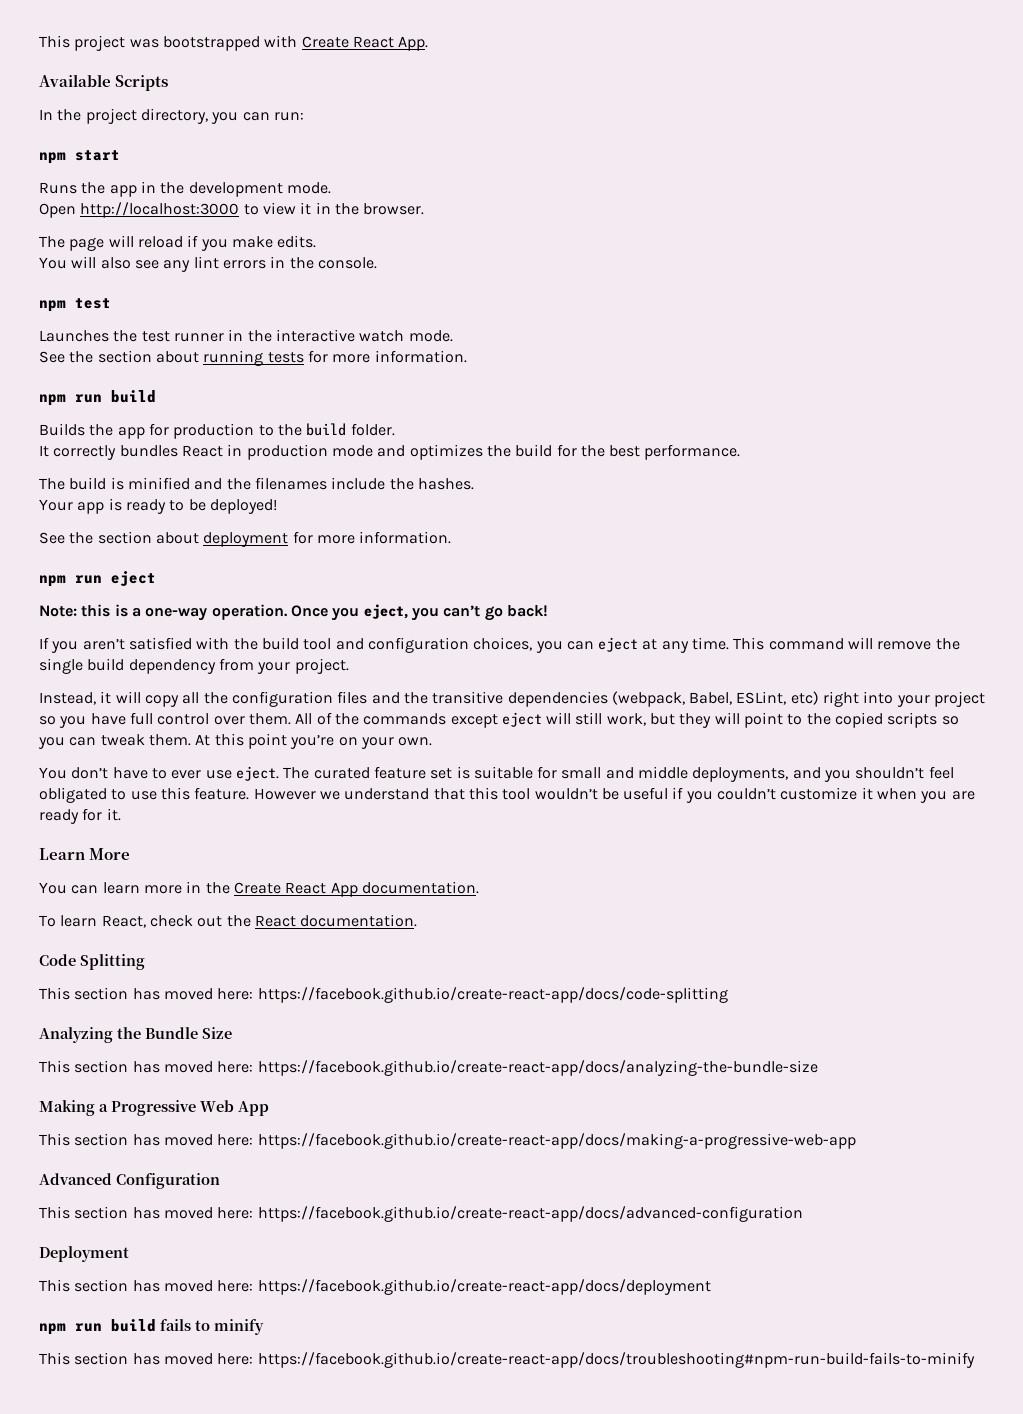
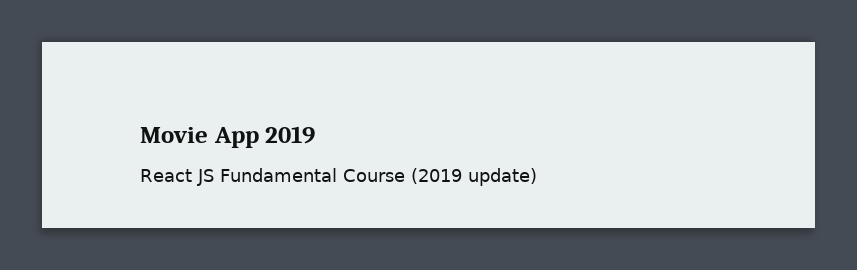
[39,35,429,51] [39,74,169,91] [39,108,304,124] [39,150,120,164] [39,181,331,197] [39,202,425,218] [39,235,317,251] [39,256,377,272] [39,298,111,312] [39,329,453,342] [39,350,467,366] [39,390,156,406] [39,423,395,439] [39,444,741,460] [39,477,474,490] [39,498,277,514] [39,531,452,547] [39,571,156,587] [39,604,548,621] [39,637,960,653] [39,658,349,674] [39,691,986,707] [39,712,959,728] [38,733,433,749] [39,766,954,782] [39,787,975,803] [39,808,121,824] [39,848,131,860] [39,881,479,897] [39,914,418,928] [39,954,145,970] [39,987,728,1003] [39,1027,232,1043] [39,1060,818,1076] [39,1100,269,1116] [39,1133,856,1149] [39,1173,220,1189] [39,1206,803,1222] [39,1246,129,1262] [39,1279,711,1295] [39,1319,264,1335] [39,1352,975,1368] This project was bootstrapped with Create React App. // Available Scripts // In the project directory, you can run: // npm start // Runs the app in the development mode. // Open http://localhost:3000 to view it in the browser. // The page will reload if you make edits. // You will also see any lint errors in the console. // npm test // Launches the test runner in the interactive watch mode. // See the section about running tests for more information. // npm run build // Builds the app for production to the build folder. // It correctly bundles React in production mode and optimizes the build for the best performance. // The build is minified and the filenames include the hashes. // Your app is ready to be deployed! // See the section about deployment for more information. // npm run eject // Note: this is a one-way operation. Once you eject, you can’t go back! // If you aren’t satisfied with the build tool and configuration choices, you can eject at any time. This command will remove the single build dependency from your project. // Instead, it will copy all the configuration files and the transitive dependencies (webpack, Babel, ESLint, etc) right into your project so you have full control over them. All of the commands except eject will still work, but they will point to the copied scripts so you can tweak them. At this point you’re on your own. // You don’t have to ever use eject. The curated feature set is suitable for small and middle deployments, and you shouldn’t feel obligated to use this feature. However we understand that this tool wouldn’t be useful if you couldn’t customize it when you are ready for it. // Learn More // You can learn more in the Create React App documentation. // To learn React, check out the React documentation. // Code Splitting // This section has moved here: https://facebook.github.io/create-react-app/docs/code-splitting // Analyzing the Bundle Size // This section has moved here: https://facebook.github.io/create-react-app/docs/analyzing-the-bundle-size // Making a Progressive Web App // This section has moved here: https://facebook.github.io/create-react-app/docs/making-a-progressive-web-app // Advanced Configuration // This section has moved here: https://facebook.github.io/create-react-app/docs/advanced-configuration // Deployment // This section has moved here: https://facebook.github.io/create-react-app/docs/deployment // npm run build fails to minify // This section has moved here: https://facebook.github.io/create-react-app/docs/troubleshooting#npm-run-build-fails-to-minify -> [140,126,316,148] [140,168,537,186] Movie App 2019 // React JS Fundamental Course (2019 update)

